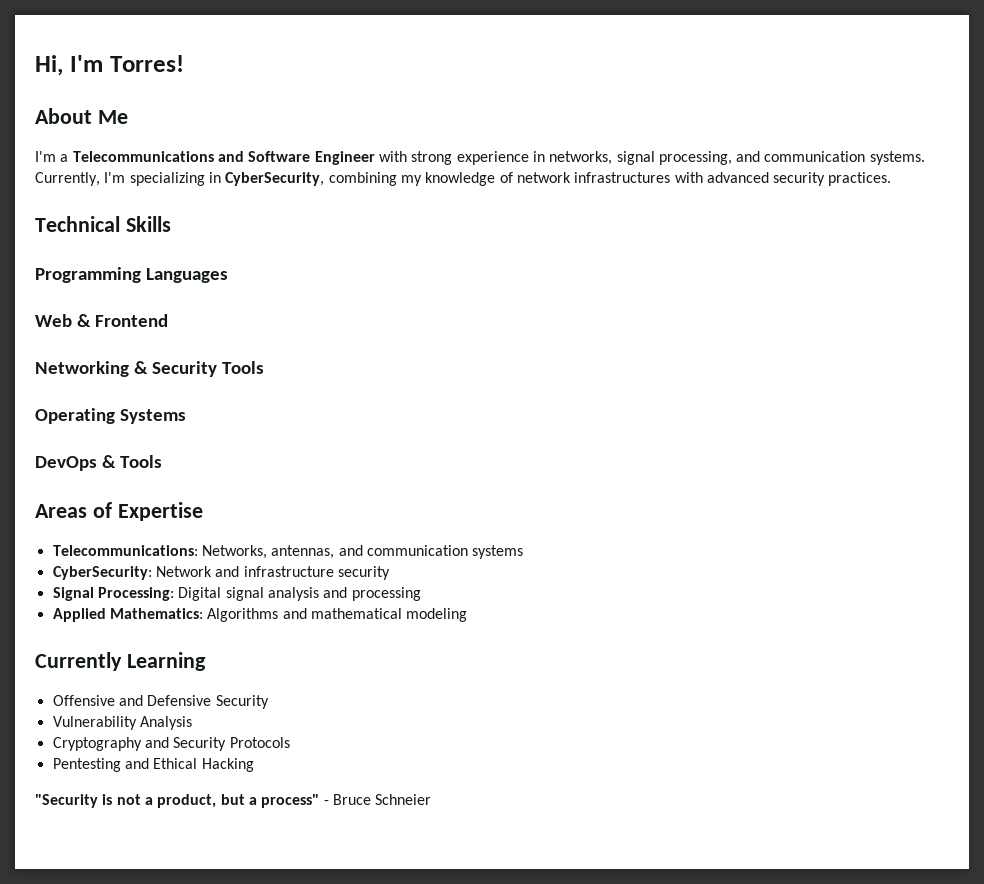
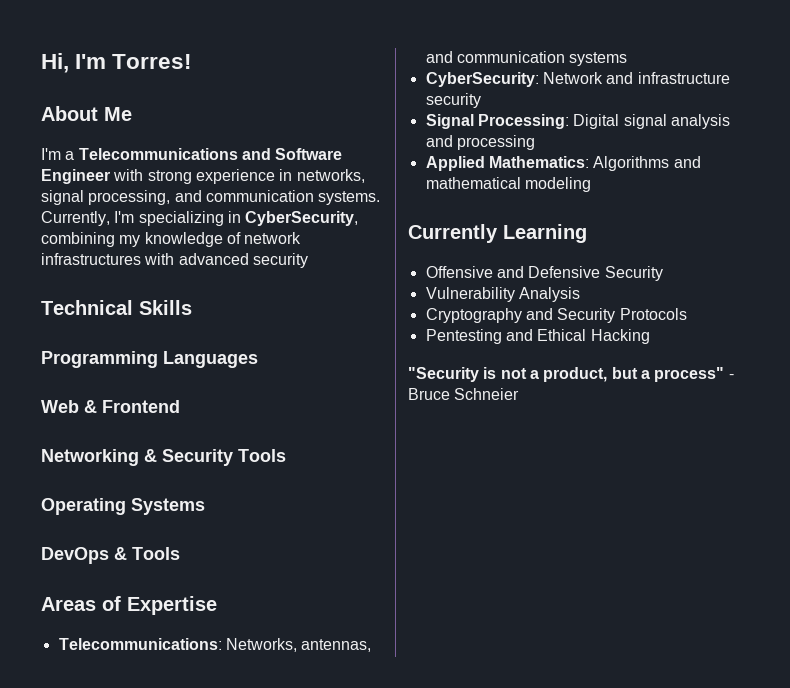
[828,172,892,186] practices. -> (308, 260) none

